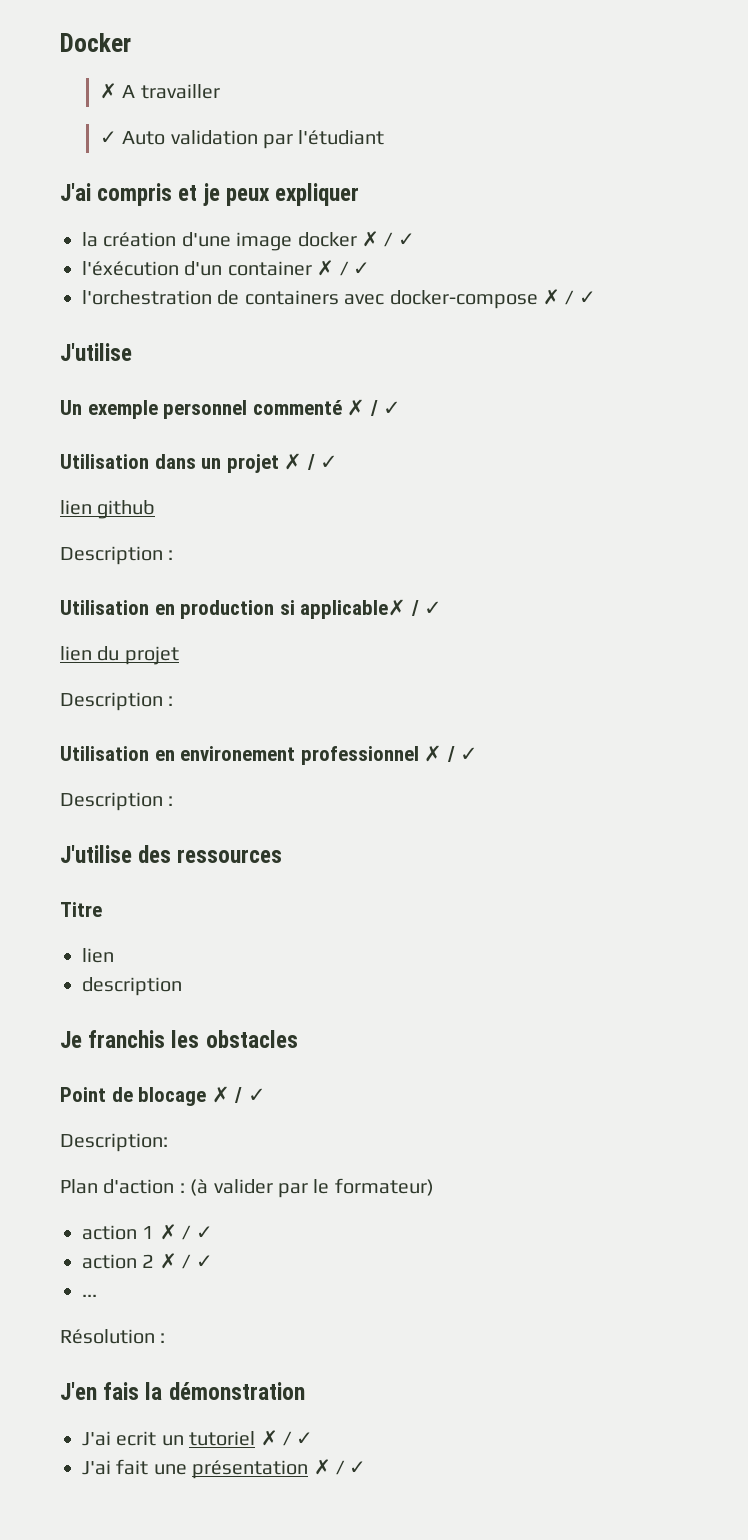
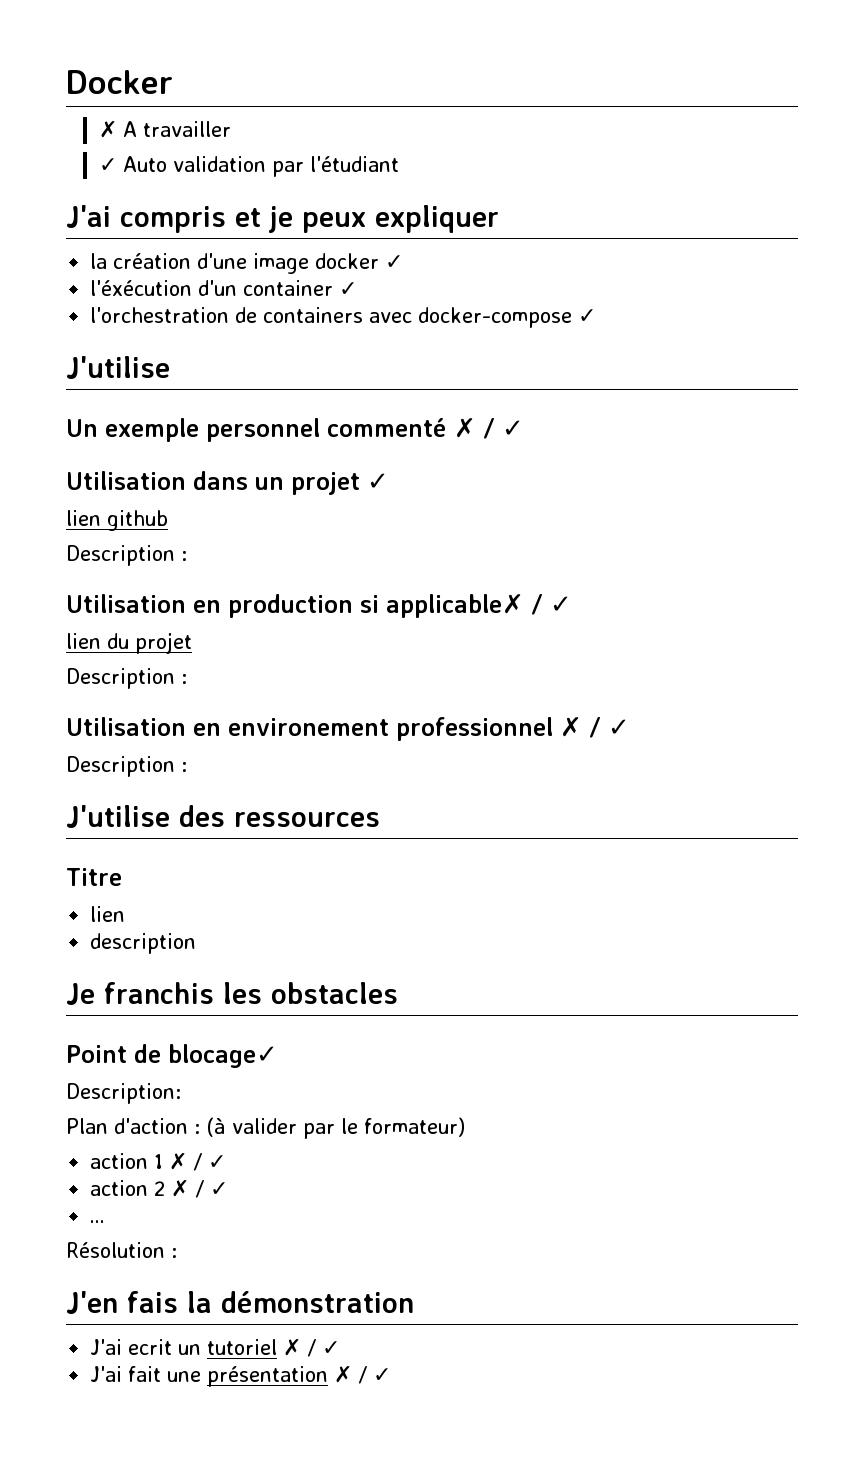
[362,231,394,247] ✗ / -> (380, 261) none
[317,260,349,276] ✗ / -> (334, 288) none
[543,289,575,305] ✗ / -> (573, 317) none
[284,453,315,470] ✗ / -> (360, 483) none
[138,1086,266,1106] blocage ✗ / ✓ -> [168,1044,278,1068] blocage✓

